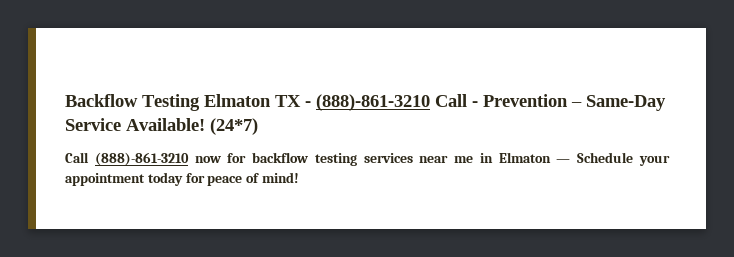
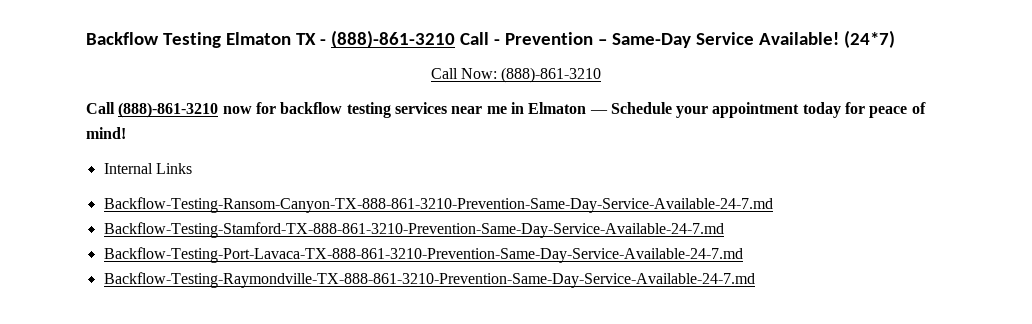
(258, 126) none -> [430,67,602,83] // Call Now: (888)-861-3210
(299, 177) none -> [103,163,192,174] [103,197,773,213] [103,222,724,238] [103,247,743,263] [103,272,755,288] // Internal Links // Backflow-Testing-Ransom-Canyon-TX-888-861-3210-Prevention-Same-Day-Service-Available-24-7.md // Backflow-Testing-Stamford-TX-888-861-3210-Prevention-Same-Day-Service-Available-24-7.md // Backflow-Testing-Port-Lavaca-TX-888-861-3210-Prevention-Same-Day-Service-Available-24-7.md // Backflow-Testing-Raymondville-TX-888-861-3210-Prevention-Same-Day-Service-Available-24-7.md

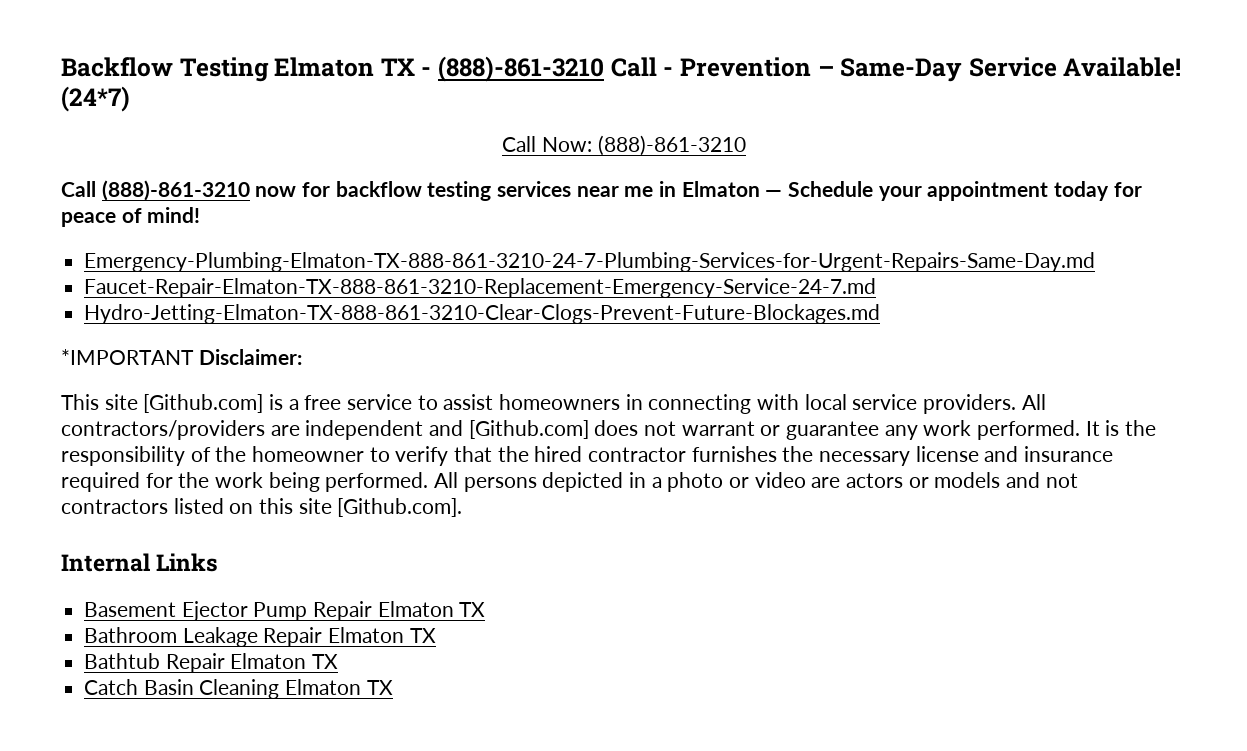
[103,163,192,174] [103,197,773,213] [103,222,724,238] [103,247,743,263] [103,272,755,288] Internal Links // Backflow-Testing-Ransom-Canyon-TX-888-861-3210-Prevention-Same-Day-Service-Available-24-7.md // Backflow-Testing-Stamford-TX-888-861-3210-Prevention-Same-Day-Service-Available-24-7.md // Backflow-Testing-Port-Lavaca-TX-888-861-3210-Prevention-Same-Day-Service-Available-24-7.md // Backflow-Testing-Raymondville-TX-888-861-3210-Prevention-Same-Day-Service-Available-24-7.md -> [84,252,1096,272] [84,278,877,298] [84,304,881,324] [61,349,302,365] [61,394,1046,414] [61,420,1157,440] [61,446,1114,466] [61,472,1078,492] [61,498,463,517] [61,553,219,572] [84,601,486,621] [84,627,436,647] [84,653,339,673] [84,679,393,699] Emergency-Plumbing-Elmaton-TX-888-861-3210-24-7-Plumbing-Services-for-Urgent-Repairs-Same-Day.md // Faucet-Repair-Elmaton-TX-888-861-3210-Replacement-Emergency-Service-24-7.md // Hydro-Jetting-Elmaton-TX-888-861-3210-Clear-Clogs-Prevent-Future-Blockages.md // *IMPORTANT Disclaimer: // This site [Github.com] is a free service to assist homeowners in connecting with local service providers. All contractors/providers are independent and [Github.com] does not warrant or guarantee any work performed. It is the responsibility of the homeowner to verify that the hired contractor furnishes the necessary license and insurance required for the work being performed. All persons depicted in a photo or video are actors or models and not contractors listed on this site [Github.com]. // Internal Links // Basement Ejector Pump Repair Elmaton TX // Bathroom Leakage Repair Elmaton TX // Bathtub Repair Elmaton TX // Catch Basin Cleaning Elmaton TX

